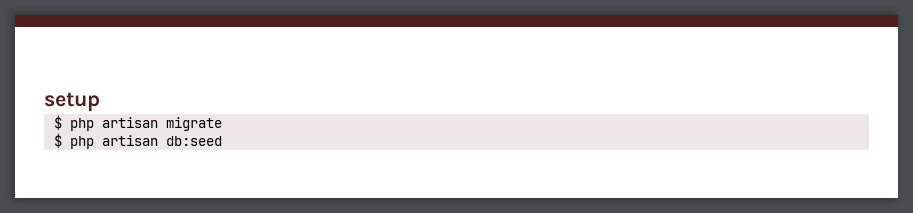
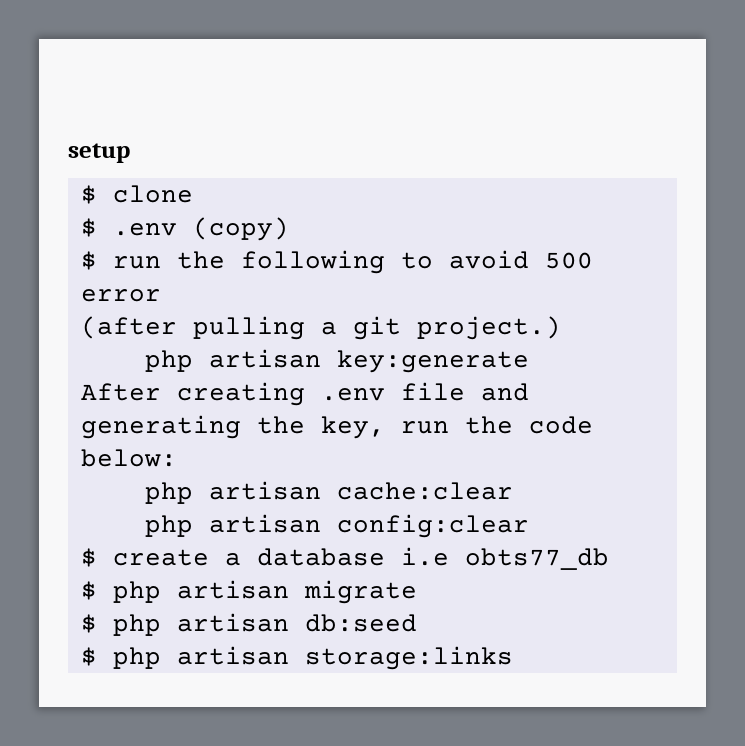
(100, 102) none -> [81,185,194,204] [81,217,290,241] [81,250,594,274] [81,289,162,302] [81,316,562,340] [145,349,530,373] [81,382,530,406] [81,415,594,439] [81,449,178,467] [145,481,514,504] [145,514,530,538] [81,547,610,570] // $ clone // $ .env (copy) // $ run the following to avoid 500 error // (after pulling a git project.) // php artisan key:generate // After creating .env file and generating the key, run the code below: // php artisan cache:clear // php artisan config:clear // $ create a database i.e obts77_db
(222, 141) none -> [81,646,514,670] // $ php artisan storage:links

